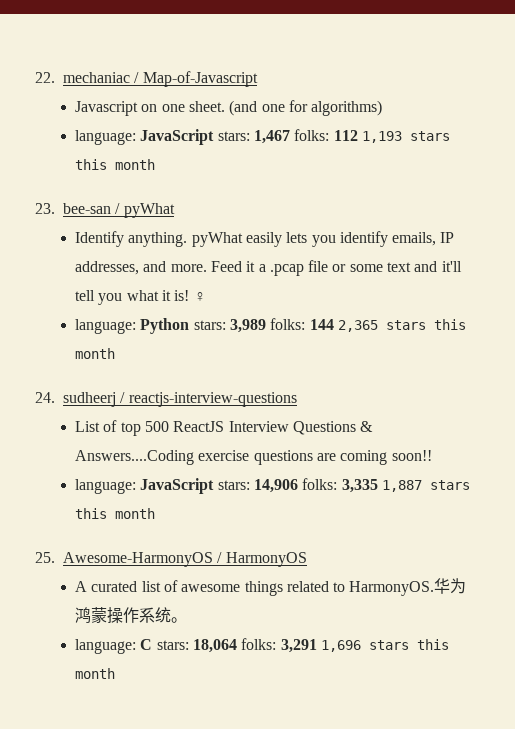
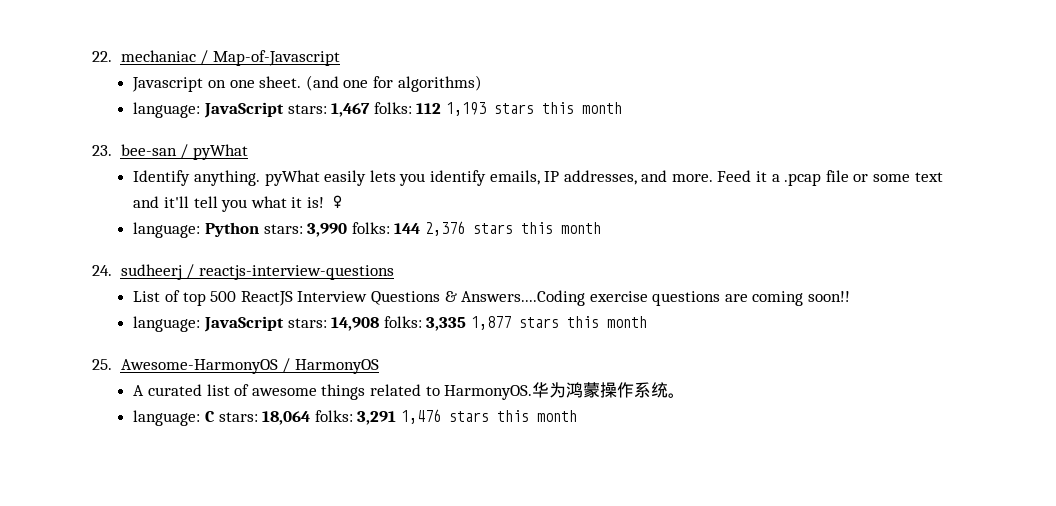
[229,319,266,333] 3,989 -> [307,223,348,237] 3,990
[337,320,378,332] 2,365 -> [424,221,465,236] 2,376
[253,479,298,493] 14,906 -> [331,317,380,331] 14,908
[381,480,422,492] 1,887 -> [470,316,511,330] 1,877
[320,640,361,652] 1,696 -> [400,409,441,424] 1,476

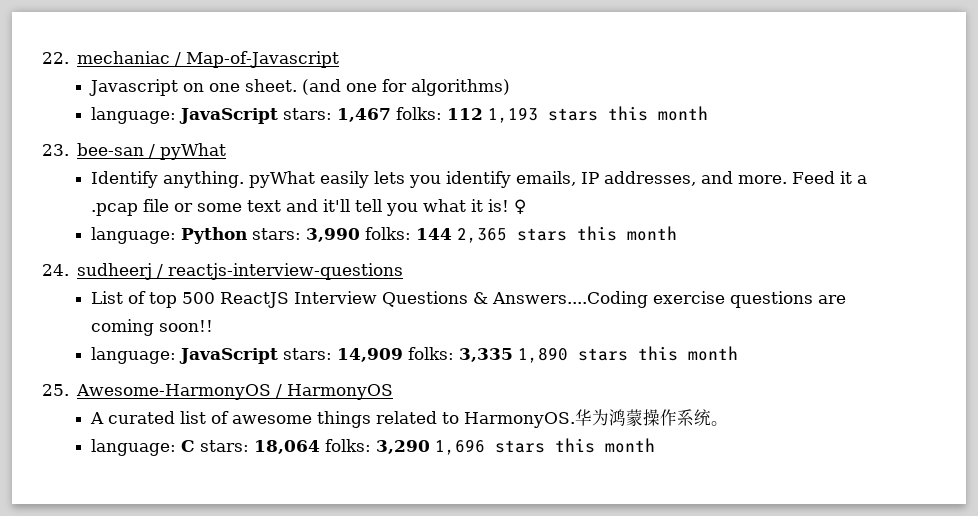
[424,221,465,236] 2,376 -> [457,228,508,243] 2,365
[331,317,380,331] 14,908 -> [337,348,404,362] 14,909
[470,316,511,330] 1,877 -> [518,347,569,363] 1,890
[357,409,441,425] 3,291 1,476 -> [376,439,486,455] 3,290 1,696

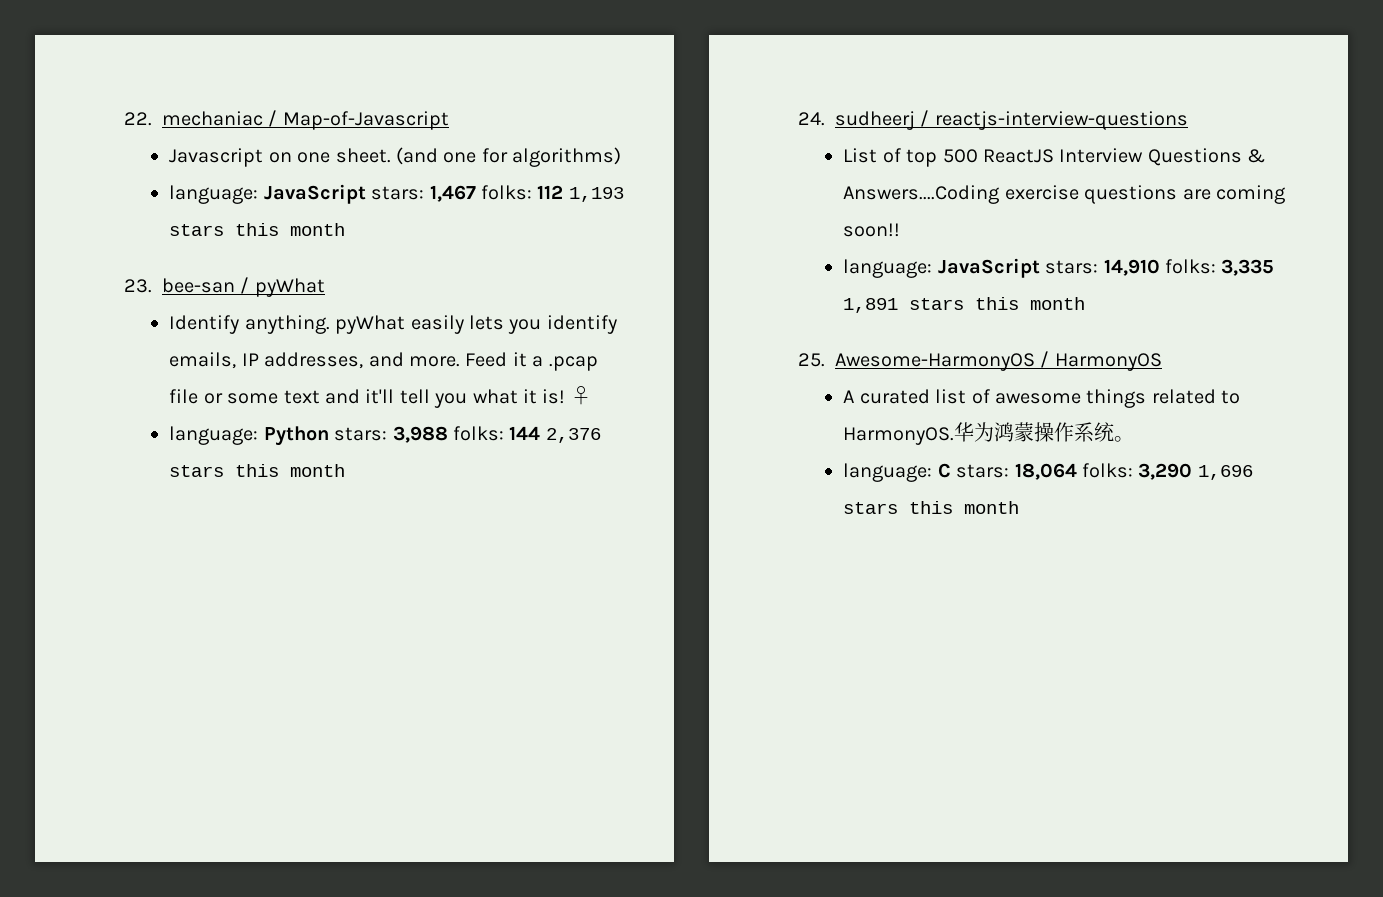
[306,228,361,242] 3,990 -> [392,426,448,443] 3,988
[457,228,508,243] 2,365 -> [545,428,601,443] 2,376
[337,348,404,362] 14,909 -> [1103,259,1160,276] 14,910
[518,347,569,363] 1,890 -> [843,298,899,313] 1,891

